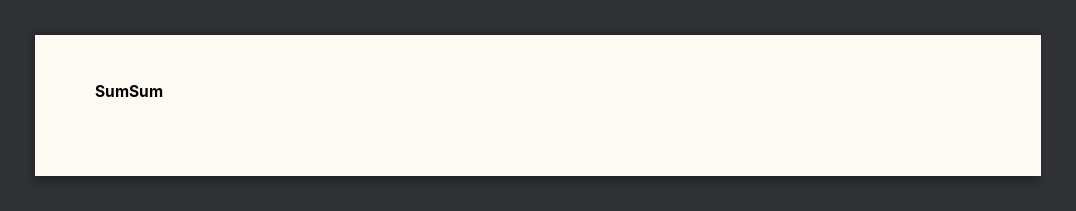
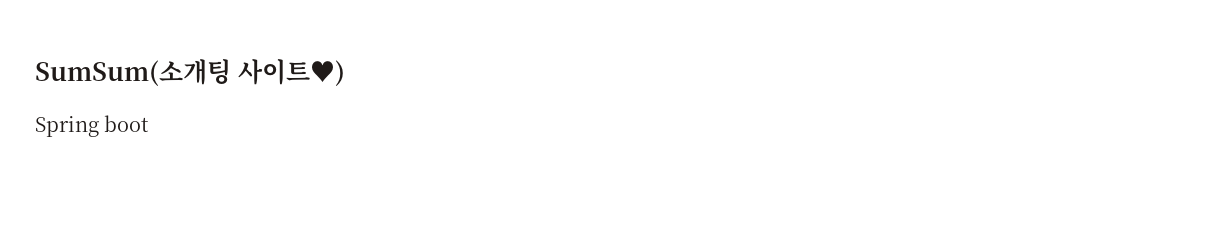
[95,85,163,97] SumSum -> [35,59,345,86] [35,115,150,137] SumSum(소개팅 사이트♥) // Spring boot

